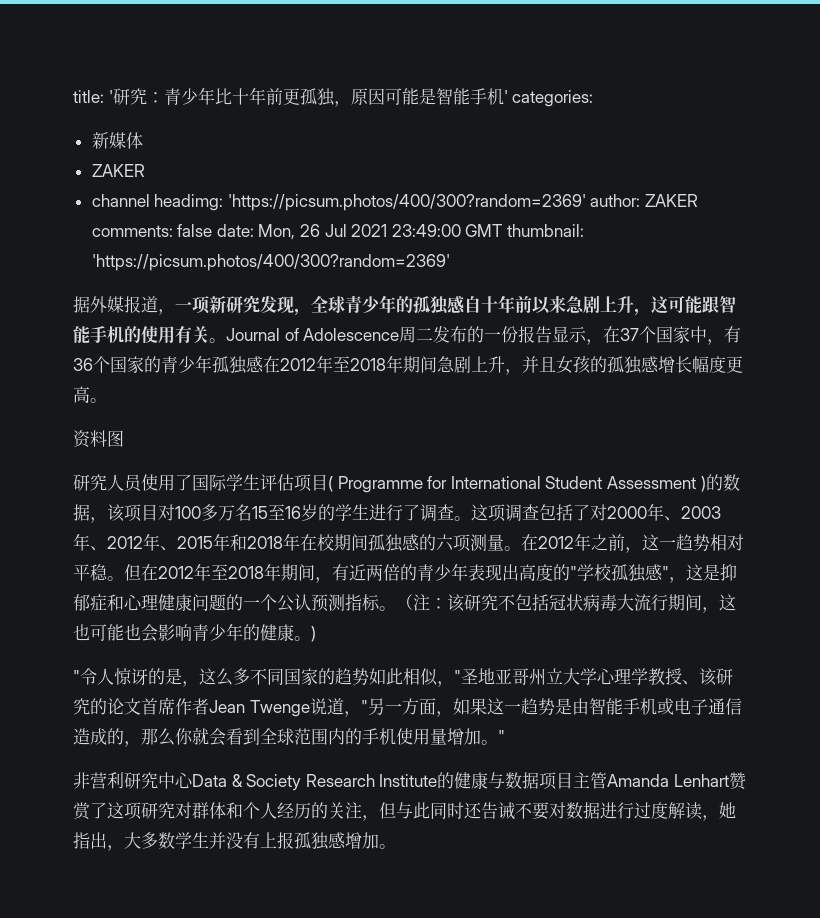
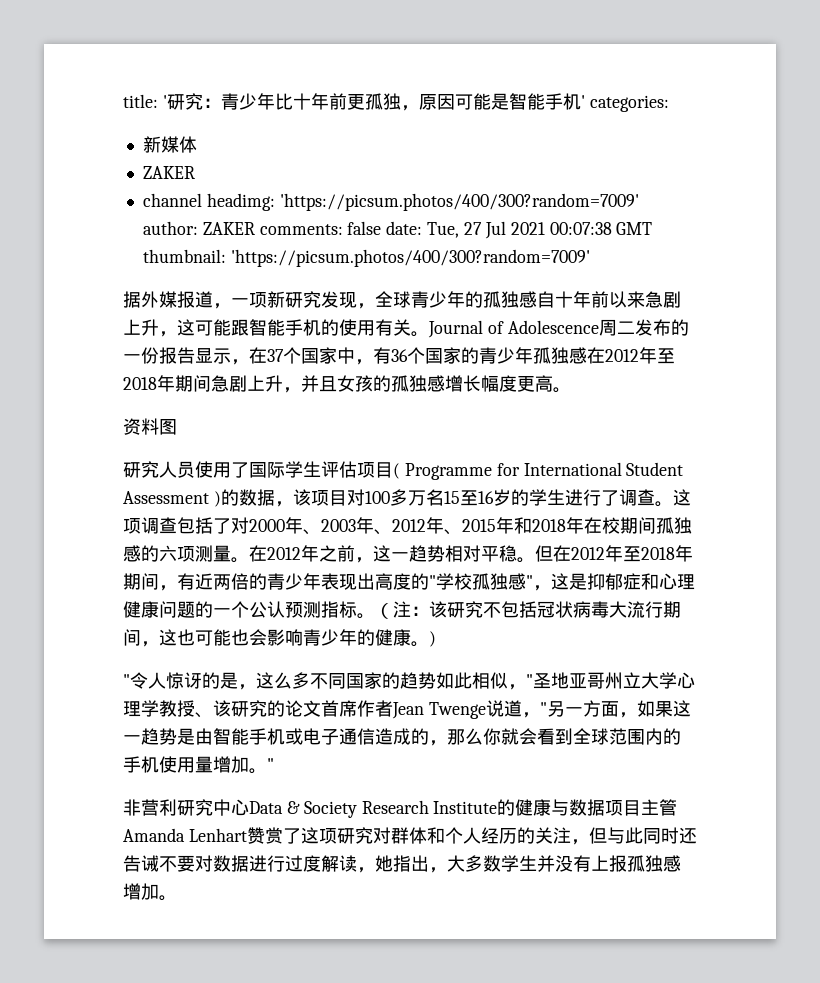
[227,194,586,211] 'https://picsum.photos/400/300?random=2369' -> [279,193,639,211] 'https://picsum.photos/400/300?random=7009'
[258,224,321,240] Mon, 26 -> [427,222,482,238] Tue, 27
[391,224,461,237] 23:49:00 -> [549,222,612,235] 00:07:38
[91,254,450,271] 'https://picsum.photos/400/300?random=2369' -> [230,249,590,267] 'https://picsum.photos/400/300?random=7009'

